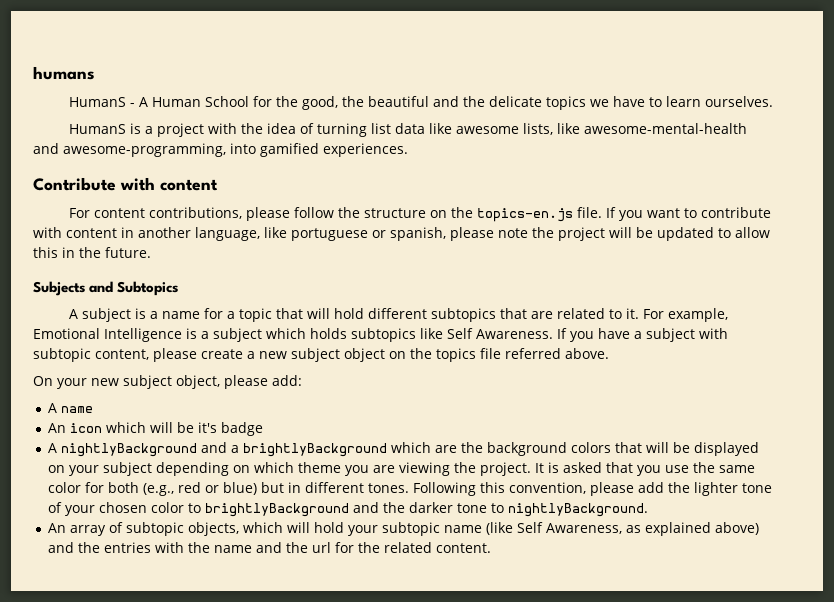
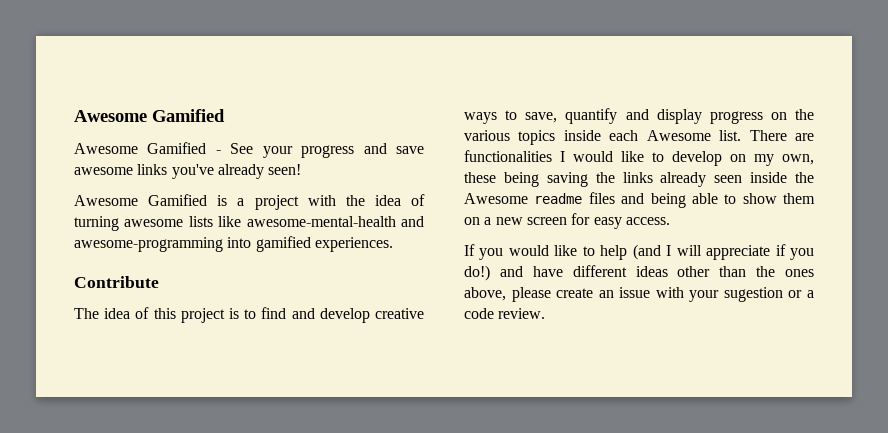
[33,66,95,80] [68,96,773,110] [68,124,126,134] humans // HumanS - A Human School for the good, the beautiful and the delicate topics we have to learn ourselves. // HumanS -> [74,109,225,122] [74,142,424,158] [74,164,302,179] [74,194,208,206] Awesome Gamified // Awesome Gamified - See your progress and save awesome links you've already seen! // Awesome Gamified
[370,123,553,135] list data like awesome lists, -> [124,216,213,227] awesome lists
[63,143,226,157] awesome-programming, -> [74,237,223,252] awesome-programming
[120,177,218,191] [68,207,771,222] [33,227,770,241] [33,247,151,258] [33,281,179,296] [68,308,728,322] [33,328,728,342] [33,348,609,362] [33,375,302,389] [48,403,94,413] [48,422,264,436] [48,442,760,457] [48,462,756,476] [48,482,773,496] [48,502,649,517] [48,522,760,536] [48,542,492,553] with content // For content contributions, please follow the structure on the topics-en.js file. If you want to contribute with content in another language, like portuguese or spanish, please note the project will be updated to allow this in the future. // Subjects and Subtopics // A subject is a name for a topic that will hold different subtopics that are related to it. For example, Emotional Intelligence is a subject which holds subtopics like Self Awareness. If you have a subject with subtopic content, please create a new subject object on the topics file referred above. // On your new subject object, please add: // A name // An icon which will be it's badge // A nightlyBackground and a brightlyBackground which are the background colors that will be displayed on your subject depending on which theme you are viewing the project. It is asked that you use the same color for both (e.g., red or blue) but in different tones. Following this convention, please add the lighter tone of your chosen color to brightlyBackground and the darker tone to nightlyBackground. // An array of subtopic objects, which will hold your subtopic name (like Self Awareness, as explained above) and the entries with the name and the url for the related content. -> [74,307,424,323] [464,108,814,124] [464,130,814,145] [464,150,814,166] [464,172,814,187] [464,192,815,208] [464,213,670,229] [464,244,814,260] [464,265,814,281] [464,287,814,302] [464,308,546,319] // The idea of this project is to find and develop creative ways to save, quantify and display progress on the various topics inside each Awesome list. There are functionalities I would like to develop on my own, these being saving the links already seen inside the Awesome readme files and being able to show them on a new screen for easy access. // If you would like to help (and I will appreciate if you do!) and have different ideas other than the ones above, please create an issue with your sugestion or a code review.

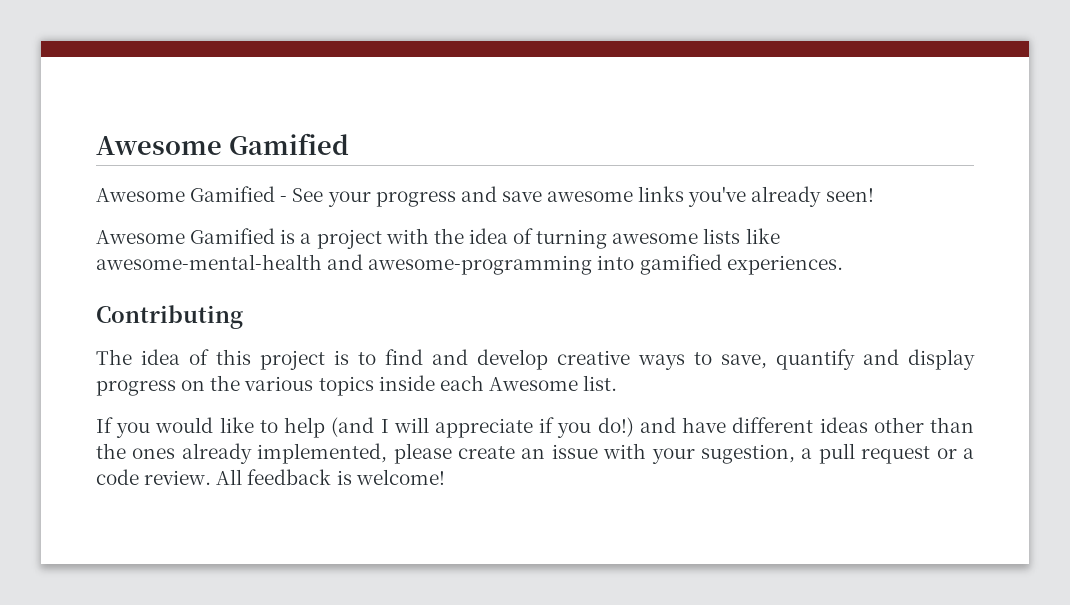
[74,276,159,288] Contribute -> [96,305,243,329] Contributing
[749,130,814,141] [464,150,814,166] [464,172,814,187] [464,192,815,208] [464,213,670,229] There are functionalities I would like to develop on my own, these being saving the links already seen inside the Awesome readme files and being able to show them on a new screen for easy access. -> (618, 383) none
[464,287,506,301] above, -> [181,443,388,464] already implemented,
[723,287,814,302] [464,308,546,319] sugestion or a code review. -> [700,443,974,464] [96,469,445,485] sugestion, a pull request or a code review. All feedback is welcome!

